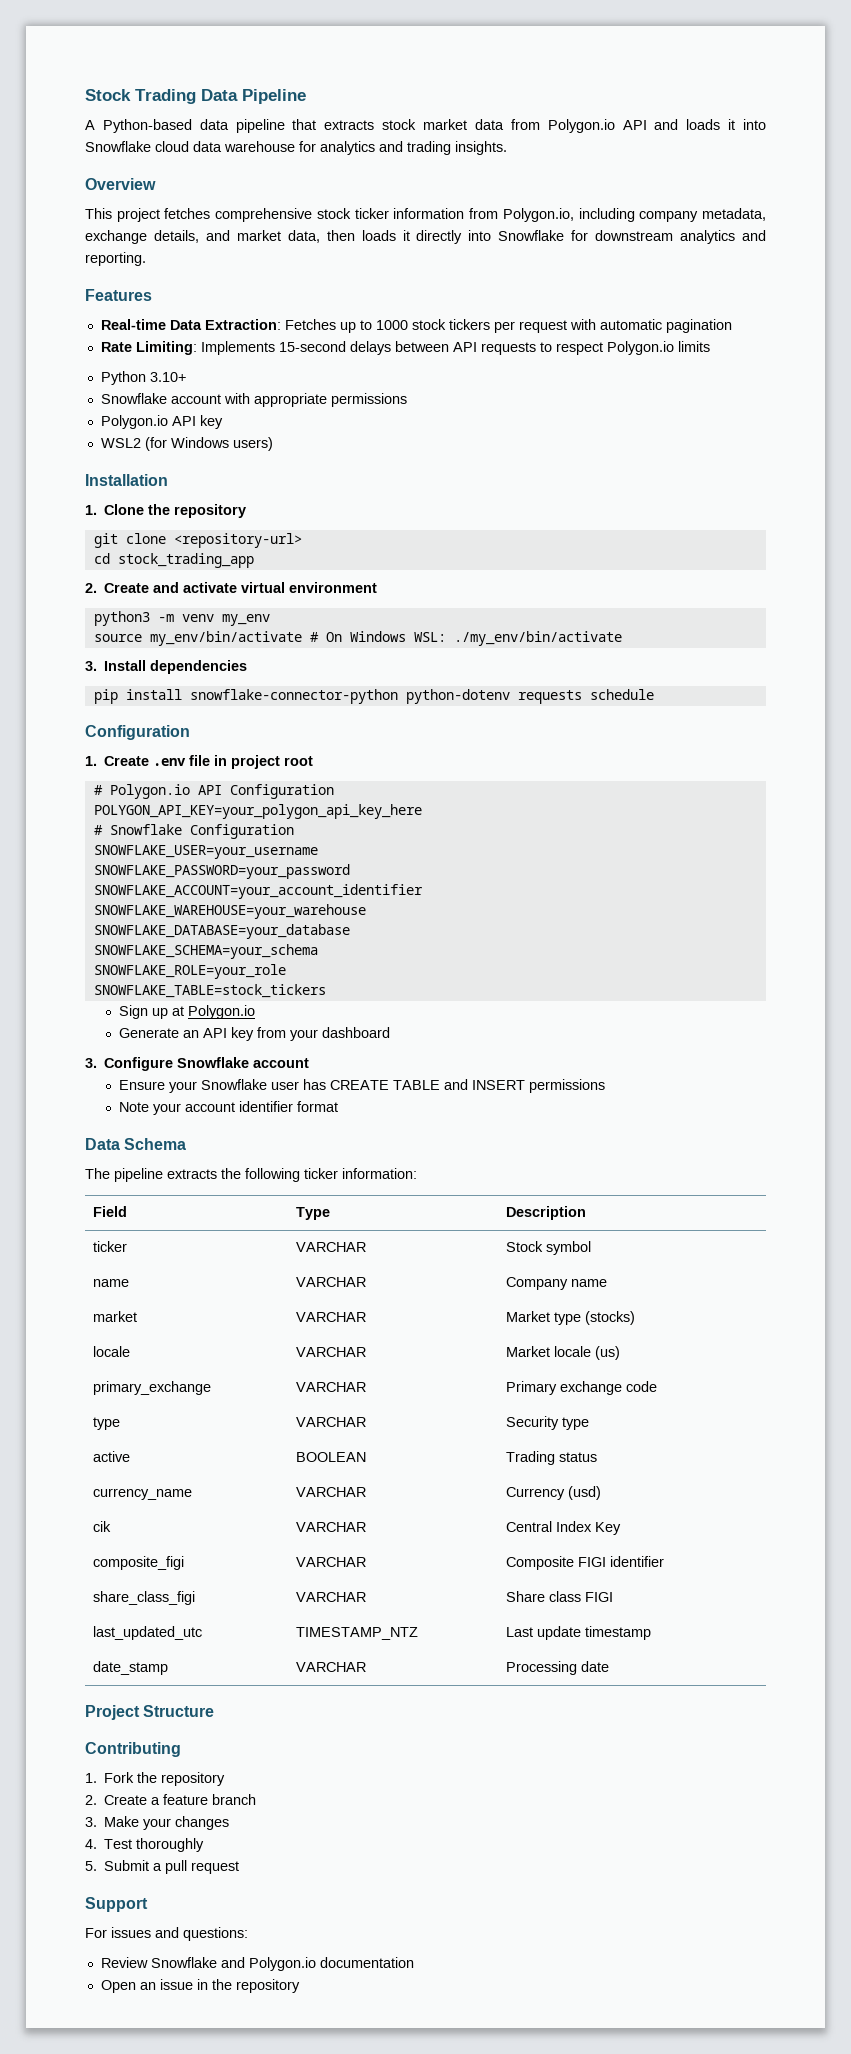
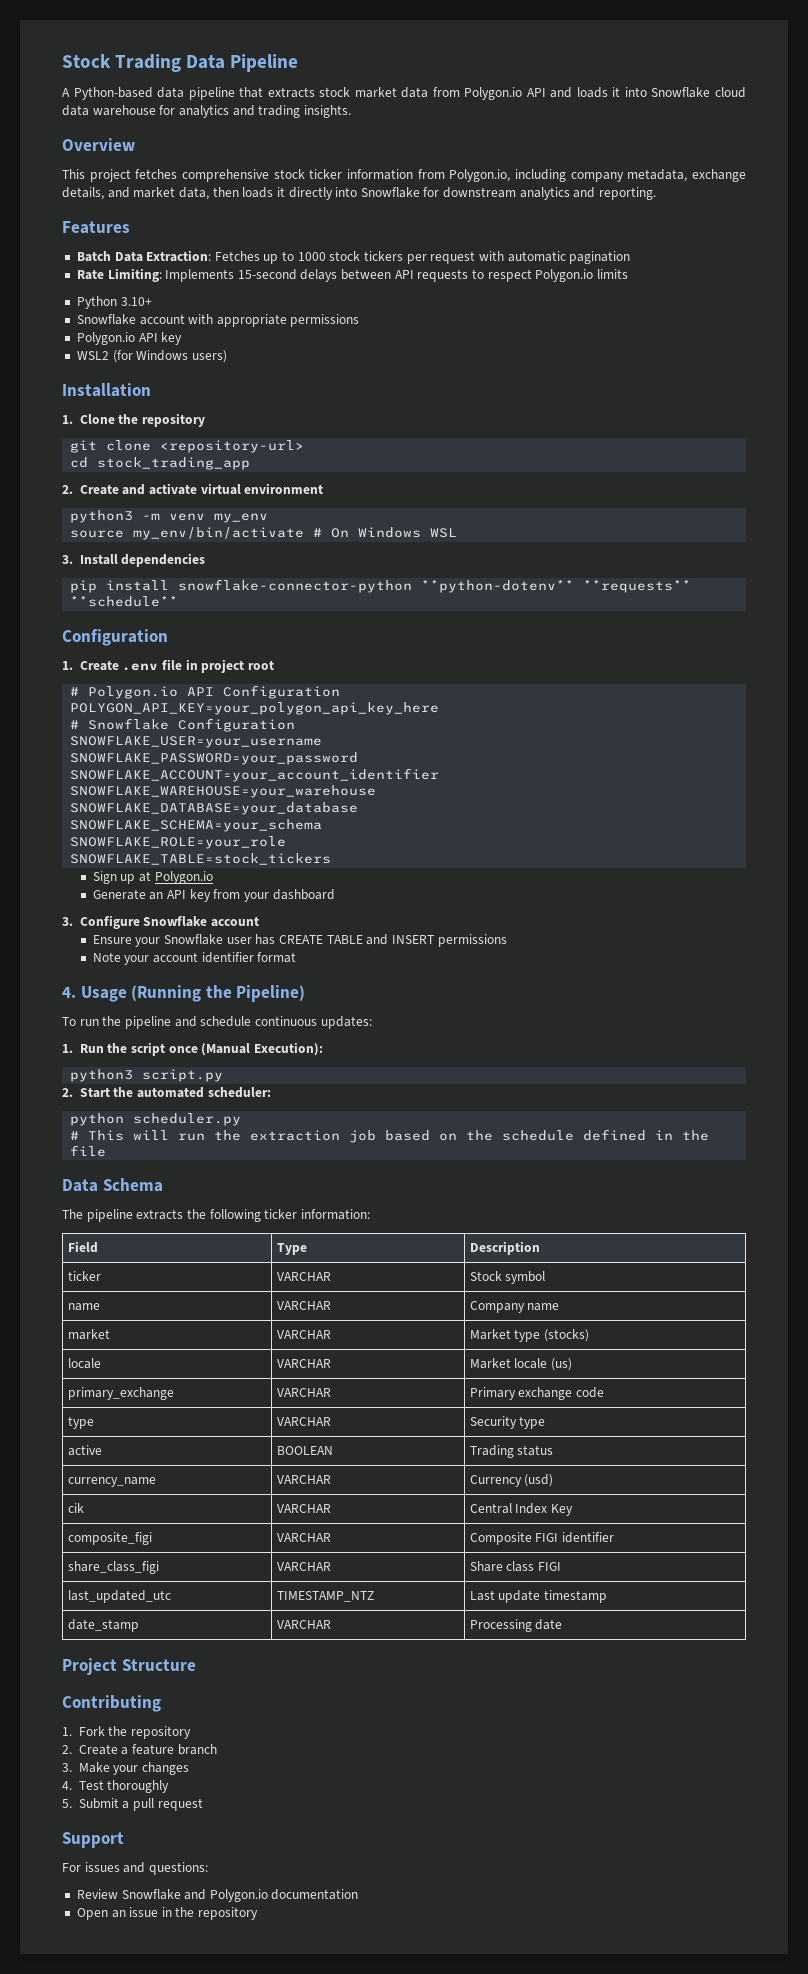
[100,319,166,330] Real-time -> [76,251,111,262] Batch
[413,631,622,646] WSL: ./my_env/bin/activate -> [430,528,458,538] WSL
[405,689,654,704] python-dotenv requests schedule -> [421,580,692,593] [70,596,179,607] **python-dotenv** **requests** **schedule**
(339, 1106) none -> [62,985,306,1002] [62,1016,372,1029] [62,1042,323,1056] [70,1069,224,1082] [62,1087,271,1098] [70,1113,242,1126] [70,1129,710,1143] [70,1145,107,1157] // 4. Usage (Running the Pipeline) // To run the pipeline and schedule continuous updates: // 1. Run the script once (Manual Execution): // python3 script.py // 2. Start the automated scheduler: // python scheduler.py // # This will run the extraction job based on the schedule defined in the file

